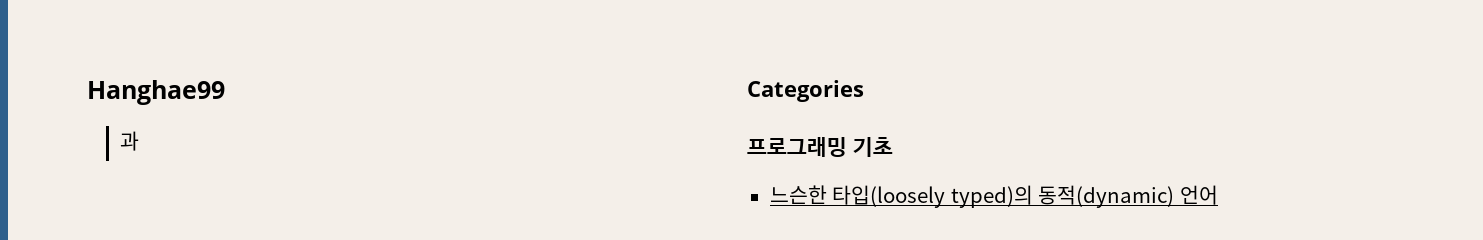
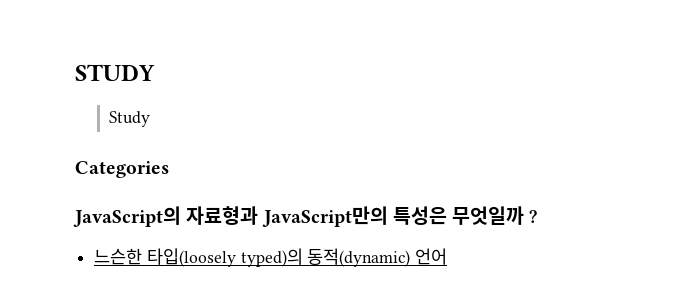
[87,80,225,105] [120,131,140,151] Hanghae99 // 과 -> [75,64,155,81] [109,111,151,127] STUDY // Study
[747,137,893,157] 프로그래밍 기초 -> [73,206,538,227] JavaScript의 자료형과 JavaScript만의 특성은 무엇일까 ?

